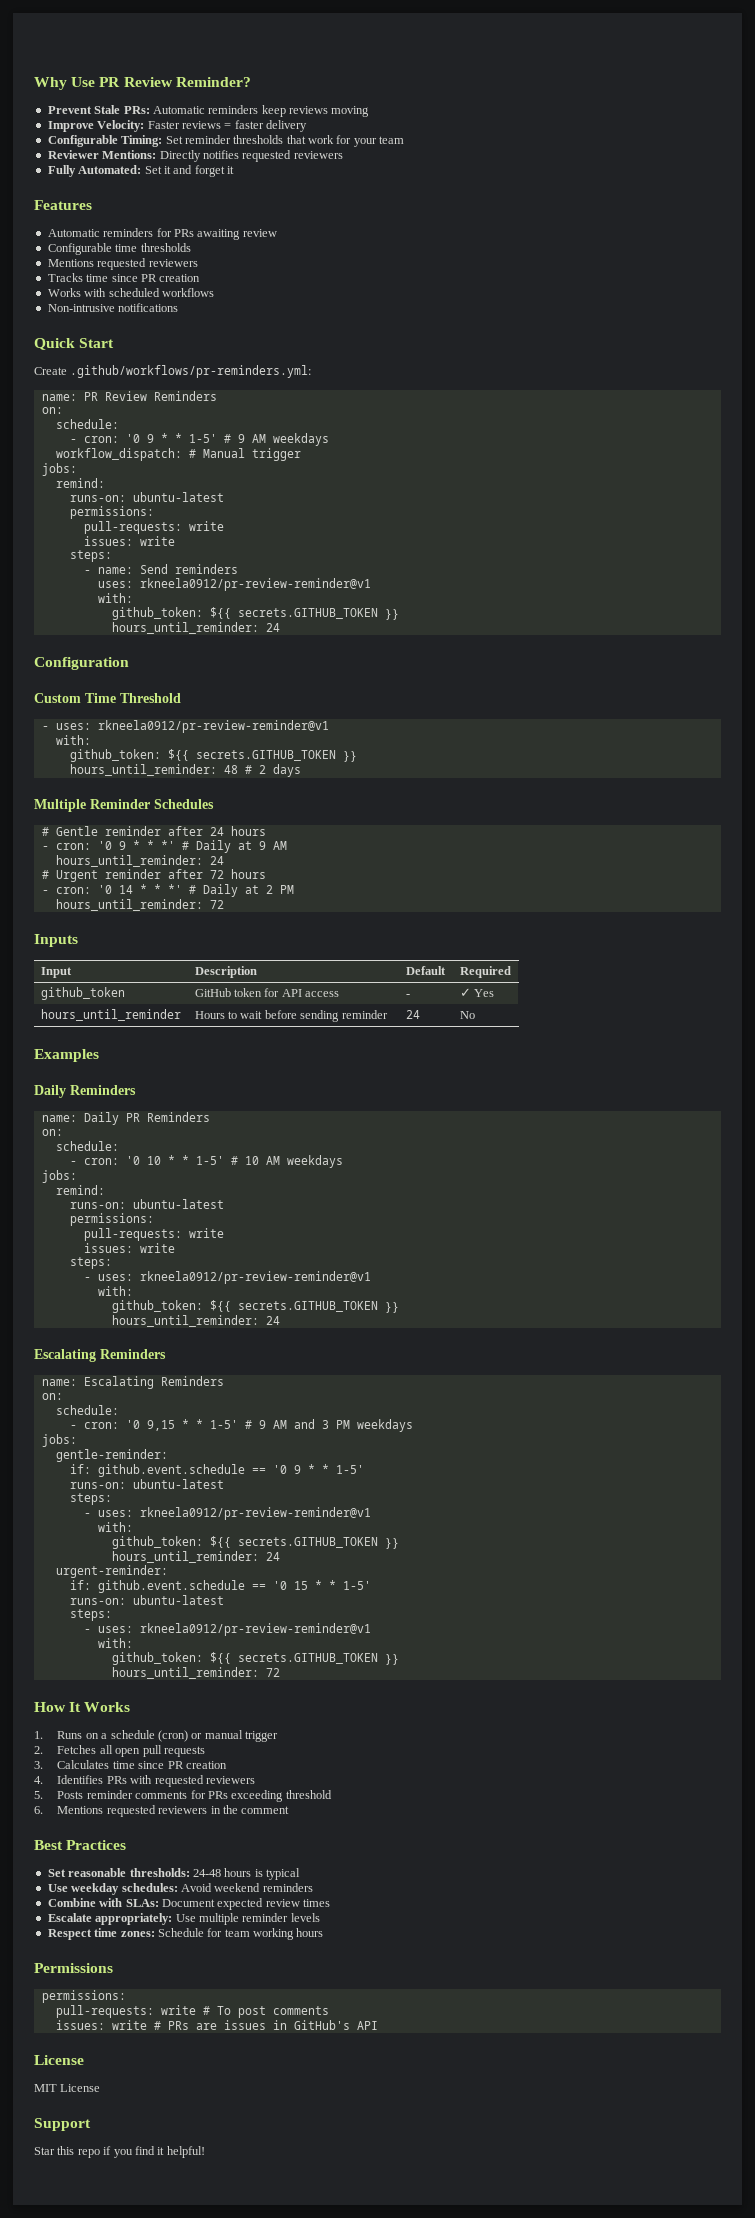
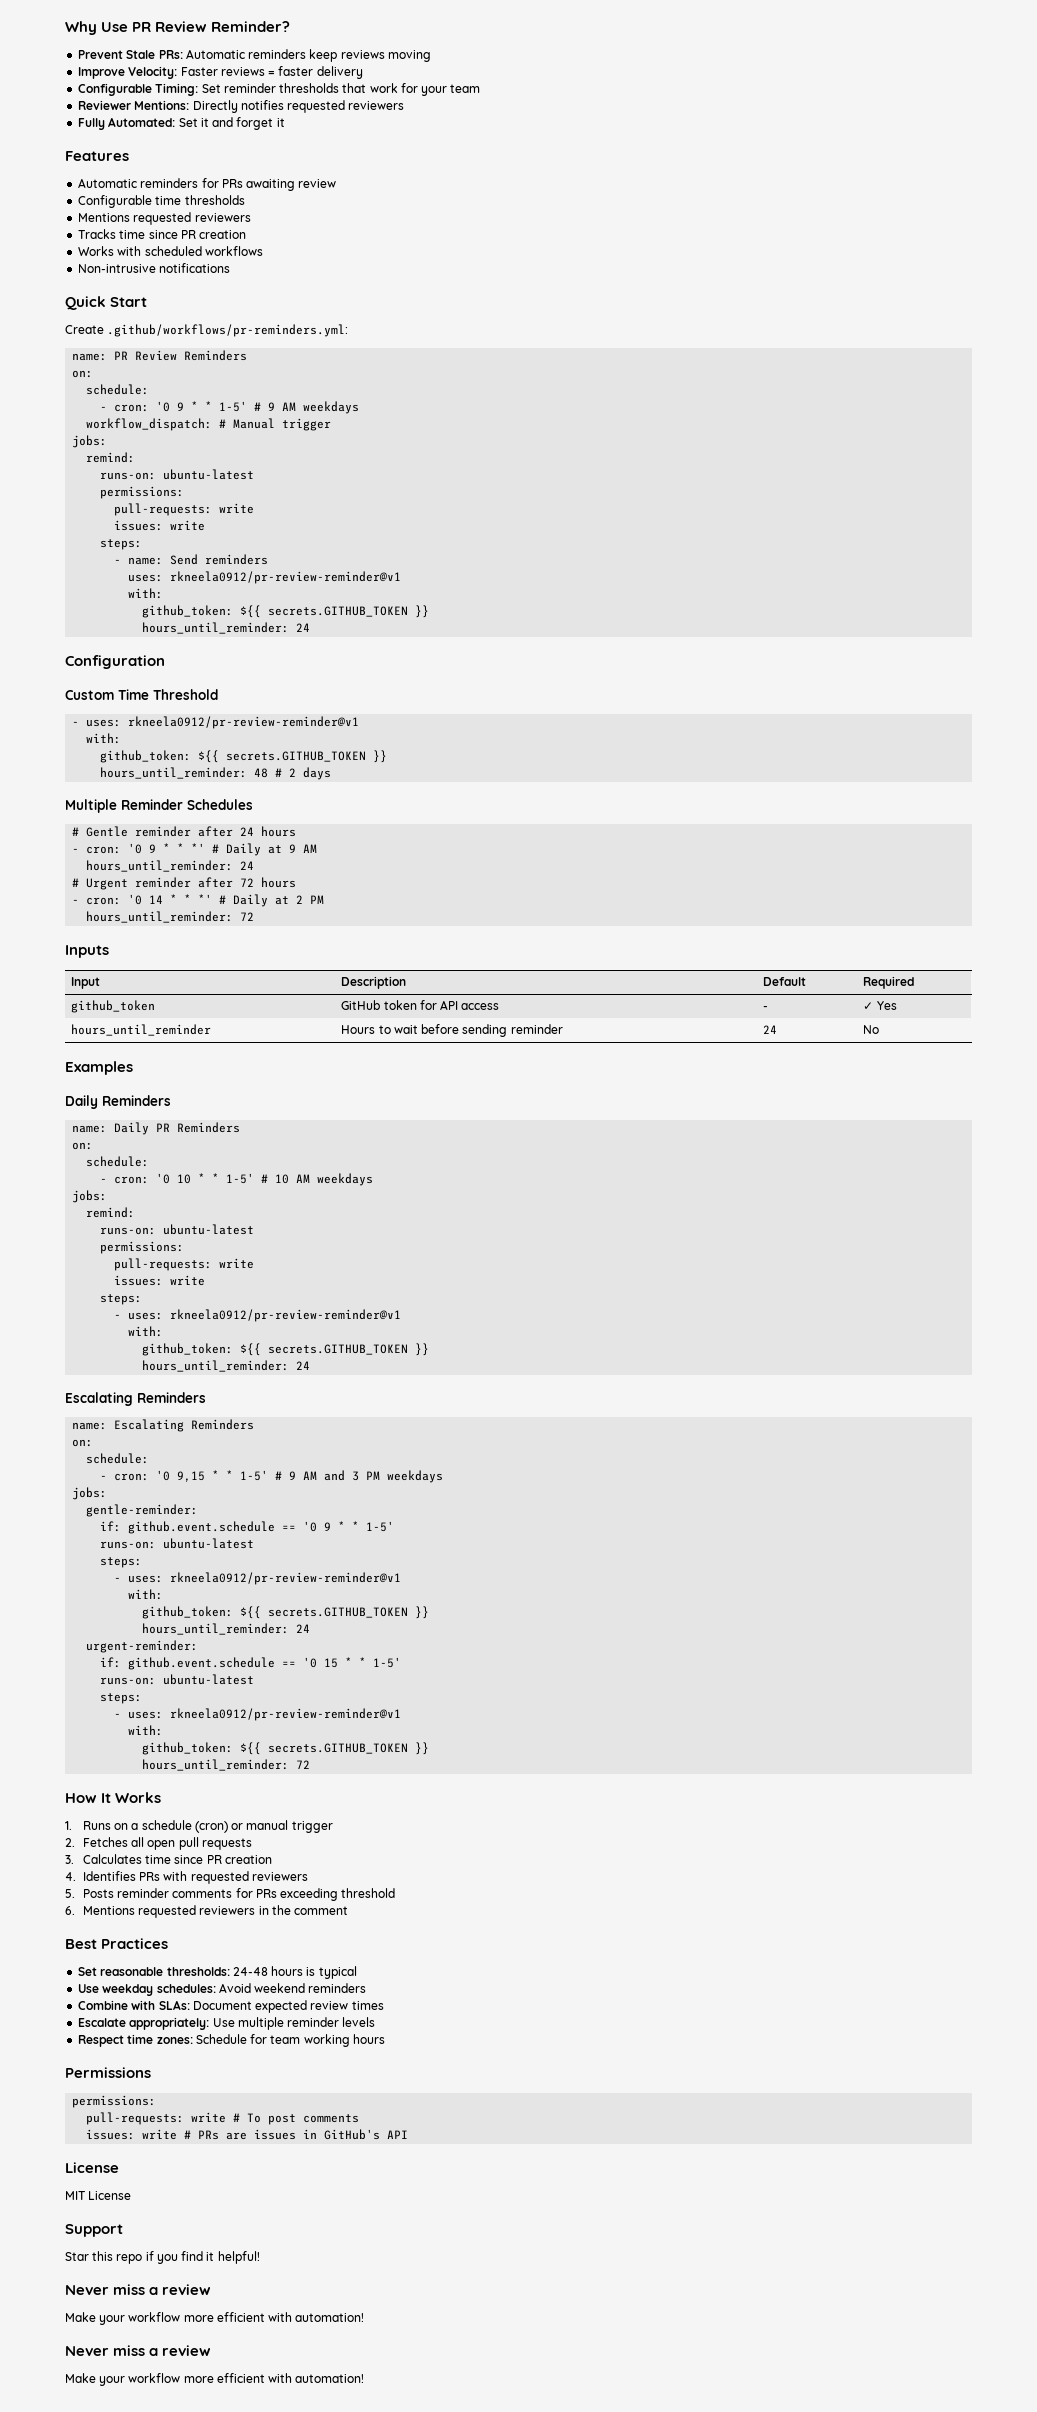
(205, 2152) none -> [65,2284,212,2295] [65,2312,365,2325] [65,2345,212,2356] [65,2373,365,2386] // Never miss a review // Make your workflow more efficient with automation! // Never miss a review // Make your workflow more efficient with automation!

